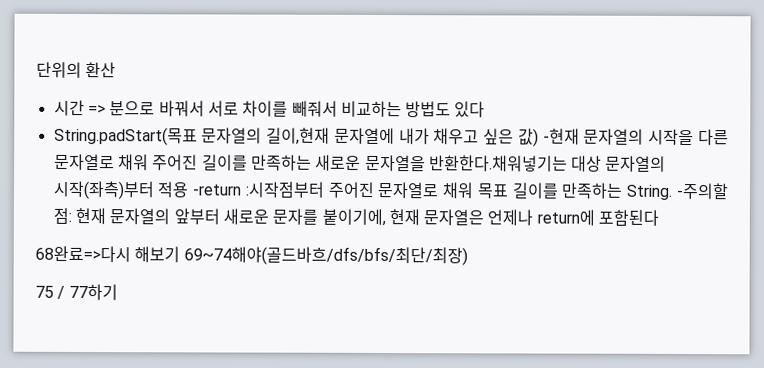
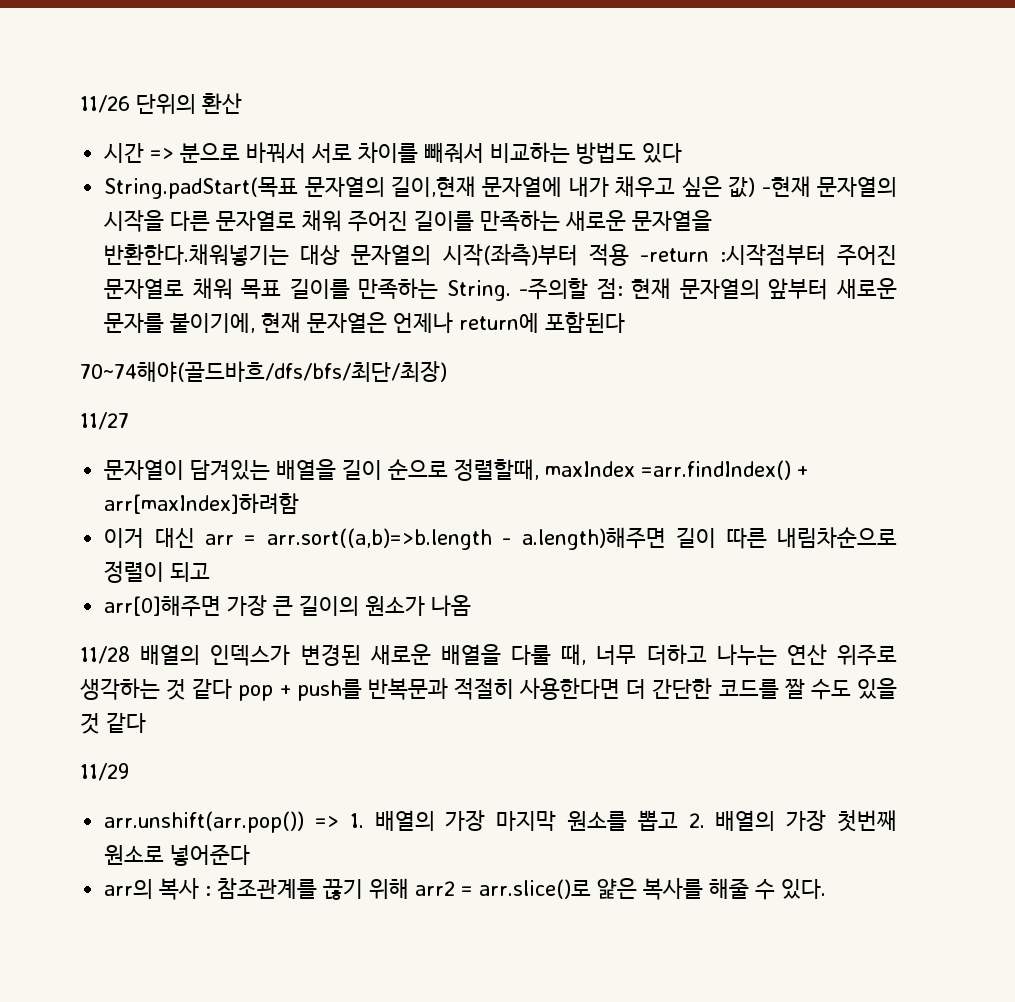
(36, 70) none -> [80,95,130,113] 11/26
[35,245,468,266] [35,283,118,301] 68완료=>다시 해보기 69~74해야(골드바흐/dfs/bfs/최단/최장) // 75 / 77하기 -> [80,361,447,383] [80,412,129,430] [104,459,809,481] [104,493,300,514] [104,527,897,550] [104,561,211,583] [104,595,472,617] [80,644,897,666] [80,678,897,701] [80,712,146,734] [80,763,129,781] [104,810,897,833] [104,844,251,866] [104,878,827,900] 70~74해야(골드바흐/dfs/bfs/최단/최장) // 11/27 // 문자열이 담겨있는 배열을 길이 순으로 정렬할때, maxIndex =arr.findIndex() + arr[maxIndex]하려함 // 이거 대신 arr = arr.sort((a,b)=>b.length - a.length)해주면 길이 따른 내림차순으로 정렬이 되고 // arr[0]해주면 가장 큰 길이의 원소가 나옴 // 11/28 배열의 인덱스가 변경된 새로운 배열을 다룰 때, 너무 더하고 나누는 연산 위주로 생각하는 것 같다 pop + push를 반복문과 적절히 사용한다면 더 간단한 코드를 짤 수도 있을 것 같다 // 11/29 // arr.unshift(arr.pop()) => 1. 배열의 가장 마지막 원소를 뽑고 2. 배열의 가장 첫번째 원소로 넣어준다 // arr의 복사 : 참조관계를 끊기 위해 arr2 = arr.slice()로 얉은 복사를 해줄 수 있다.

